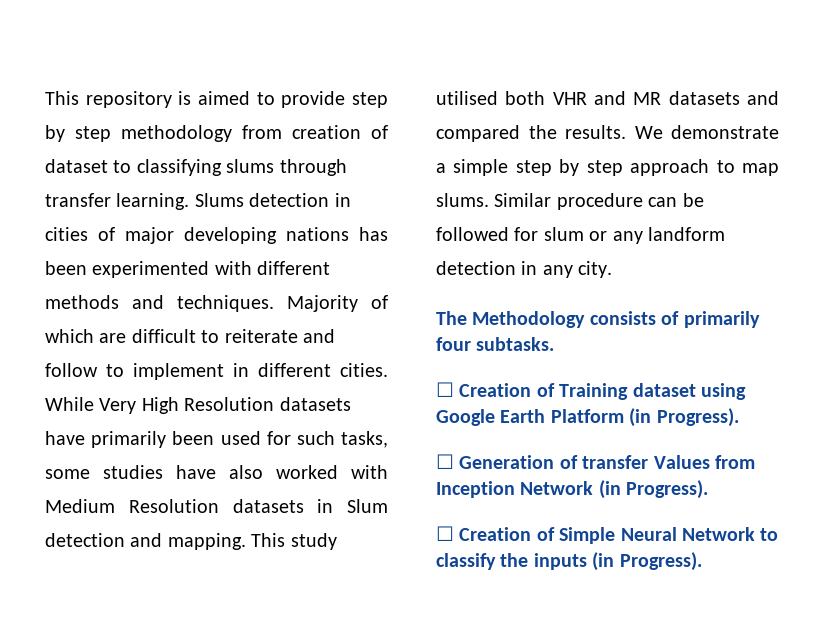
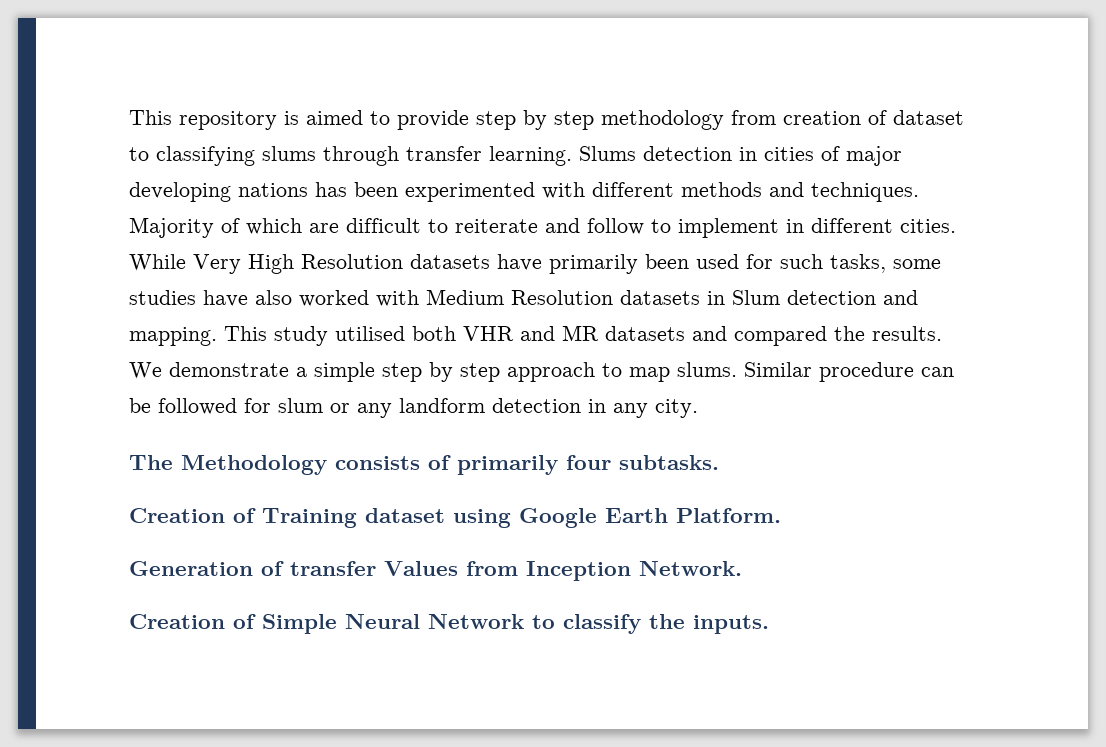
[436,382,454,397] ☐ -> (719, 462) none
[550,408,739,427] [436,454,454,469] Platform (in Progress). // ☐ -> [676,508,781,523] Platform. //
[520,480,709,499] [436,526,454,541] Network (in Progress). // ☐ -> [639,561,742,576] Network. //
[533,552,702,571] inputs (in Progress). -> [693,615,769,634] inputs.

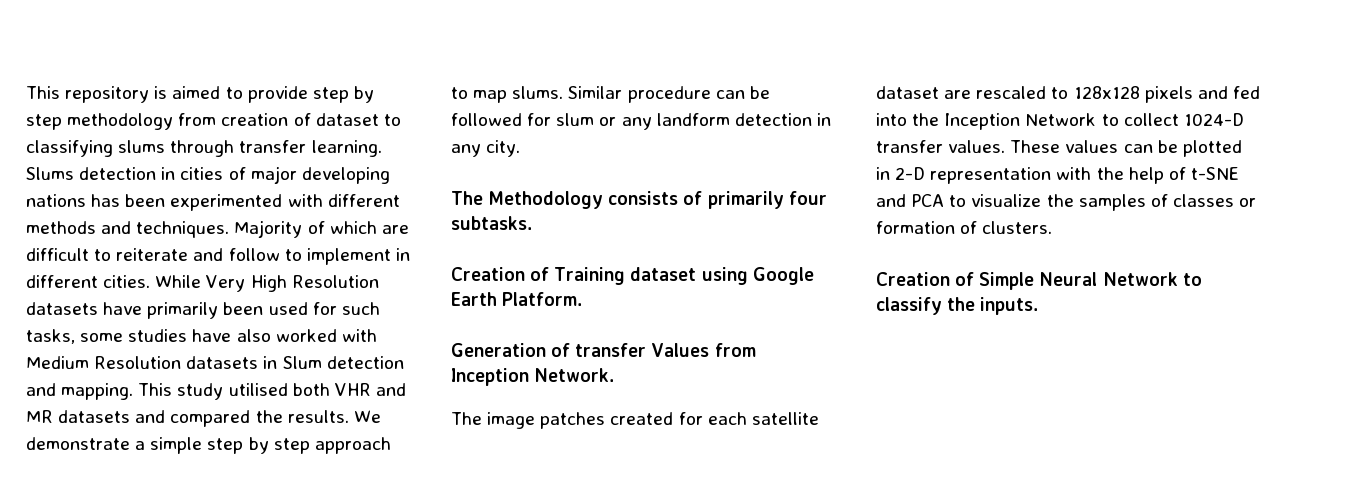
(742, 568) none -> [451,412,819,429] [876,86,1260,103] [876,113,1244,130] [876,140,1242,157] [876,167,1239,184] [876,194,1257,211] [876,221,1053,234] // The image patches created for each satellite dataset are rescaled to 128x128 pixels and fed into the Inception Network to collect 1024-D transfer values. These values can be plotted in 2-D representation with the help of t-SNE and PCA to visualize the samples of classes or formation of clusters.

